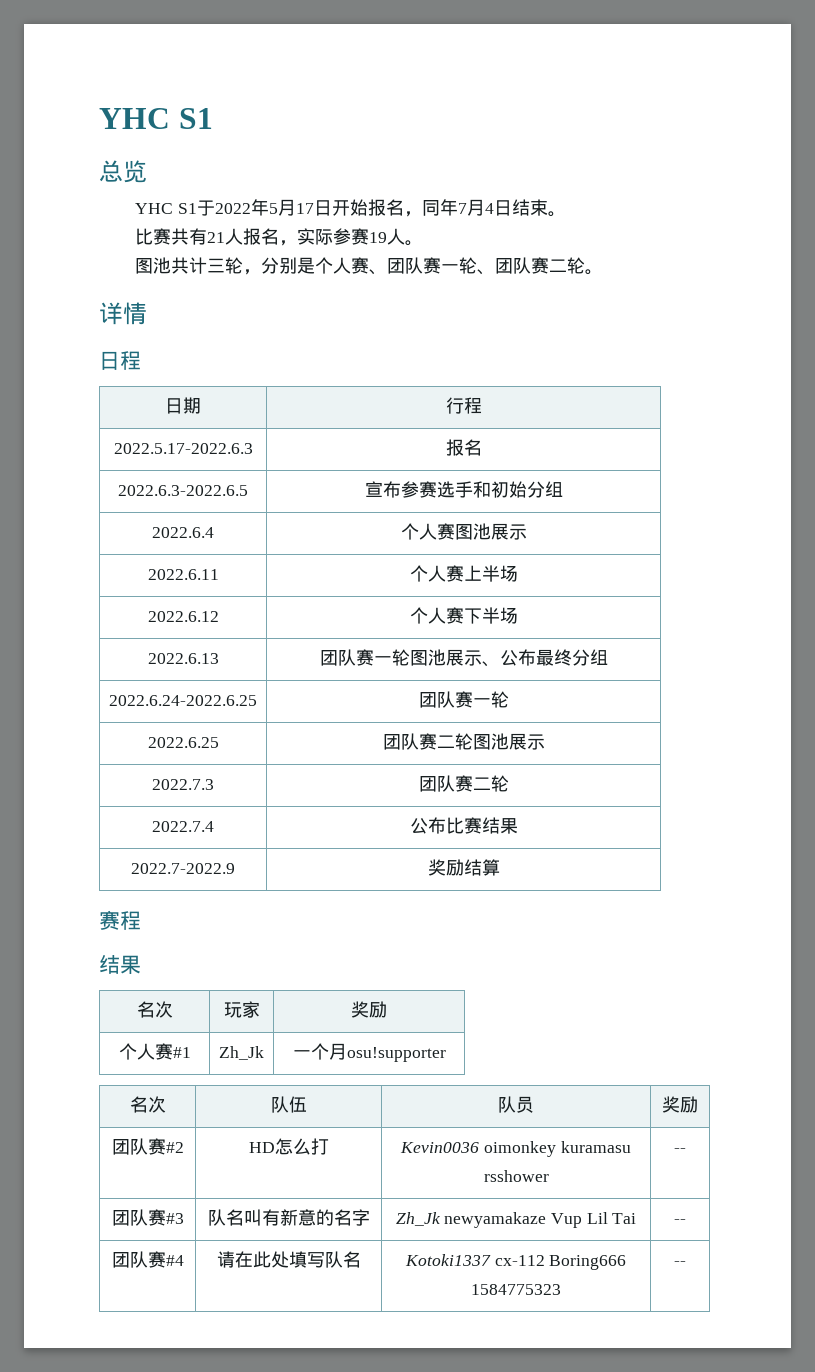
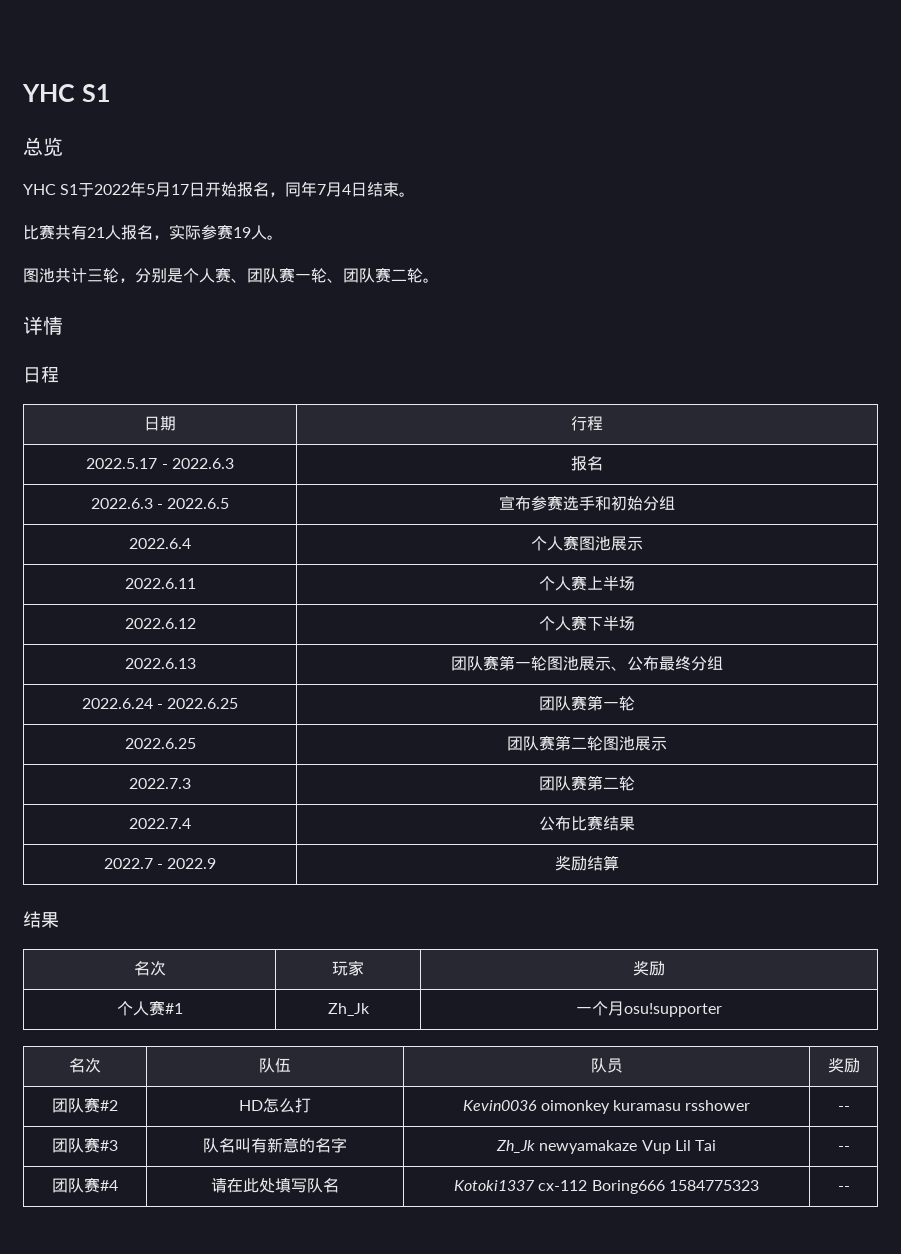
[113,443,253,454] [445,439,482,456] [118,485,248,496] 2022.5.17-2022.6.3 | 报名 // 2022.6.3-2022.6.5 -> [86,458,234,469] [570,456,603,471] [90,498,230,509] 2022.5.17 - 2022.6.3 | 报名 // 2022.6.3 - 2022.6.5
(374, 657) none -> [499,655,515,671] 第
[109,695,257,706] [418,691,473,708] 2022.6.24-2022.6.25 | 团队赛 -> [81,698,239,709] [539,695,603,711] 2022.6.24 - 2022.6.25 | 团队赛第
(437, 741) none -> [554,735,571,751] 第
(473, 783) none -> [586,775,603,791] 第
[131,863,235,874] 2022.7-2022.9 -> [103,858,217,869] 2022.7 - 2022.9
[99,910,141,930] // 赛程 -> (619, 863) none

